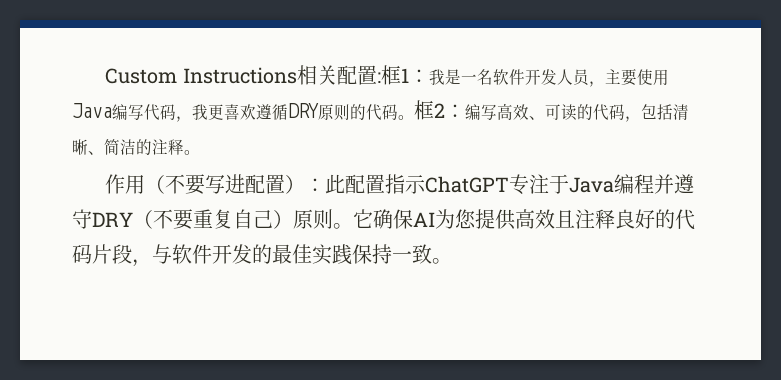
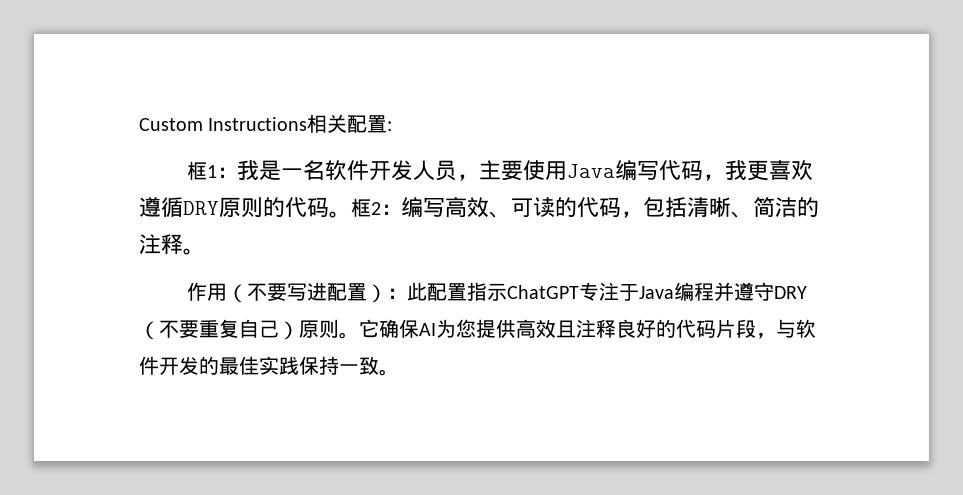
(381, 77) none -> (393, 126) //

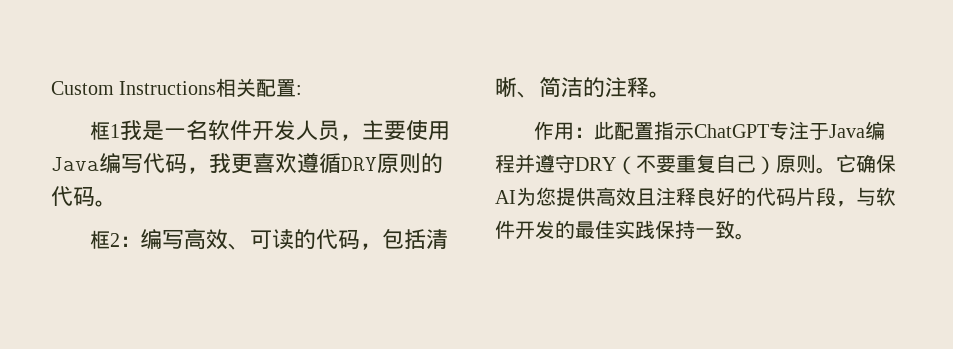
[216,167,237,178] ： -> (120, 131) none
(351, 214) none -> (117, 203) //
[226,282,387,303] （不要写进配置） -> (574, 131) none

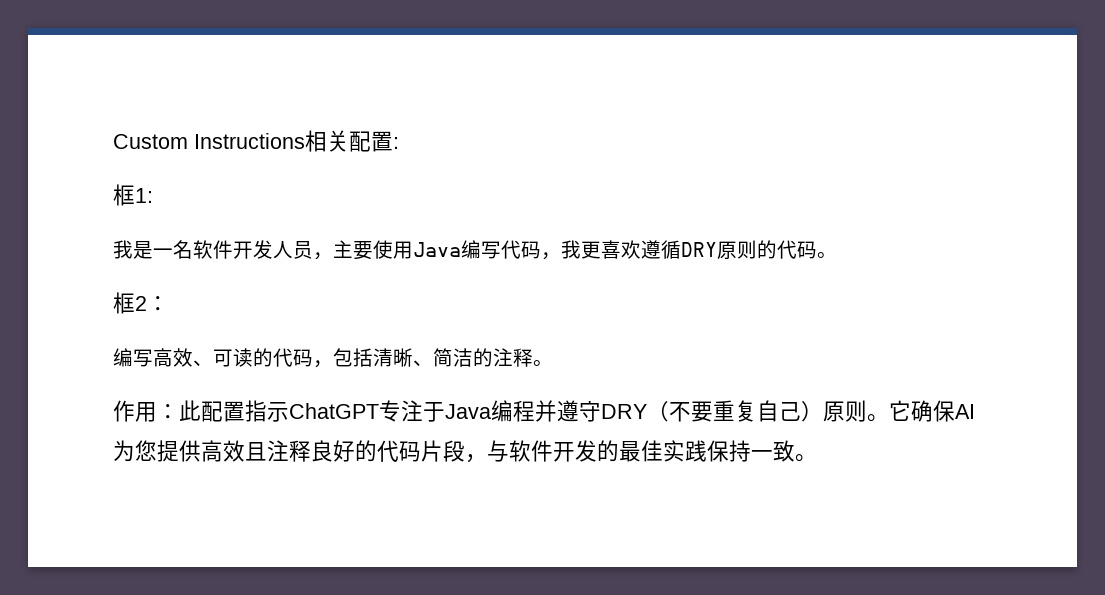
[109,124,120,138] 1 -> [135,188,153,203] 1: //
(140, 241) none -> (169, 303) //

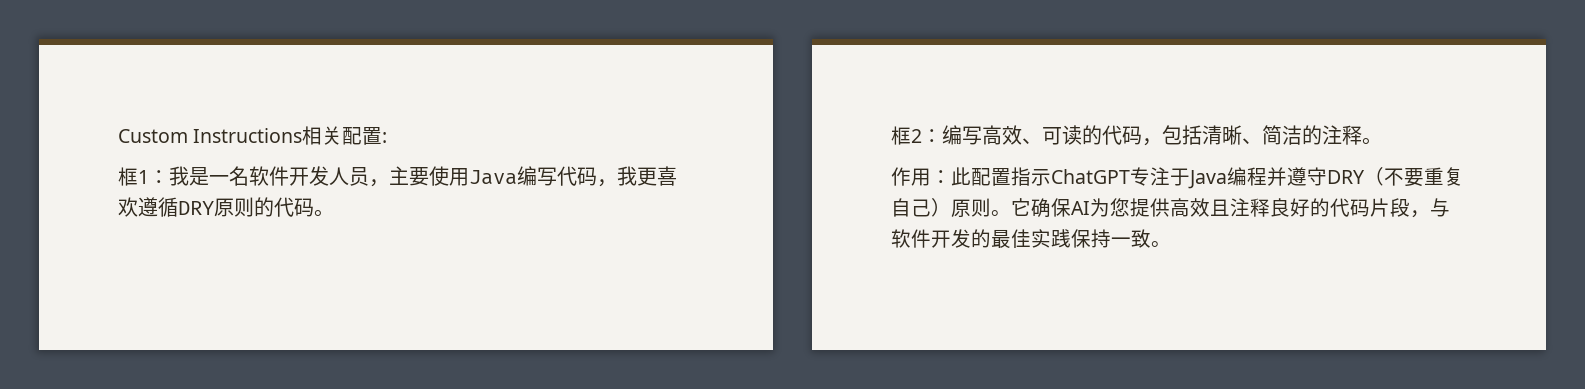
[135,188,153,203] 1: // -> [138,170,169,184] 1：
(169, 303) // -> (942, 136) none

